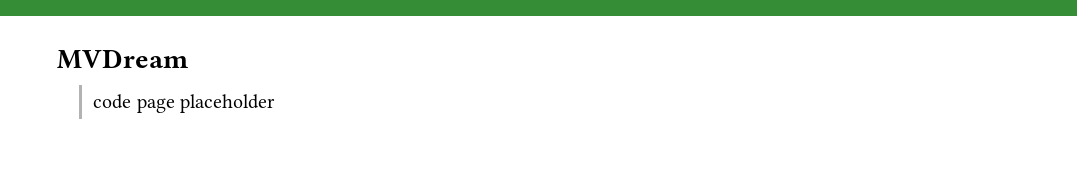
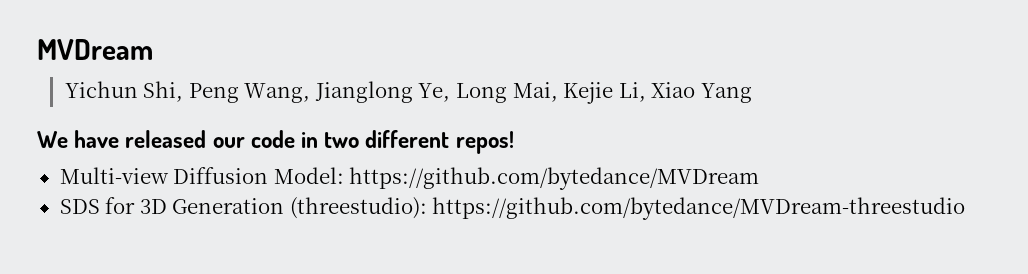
[93,94,275,113] code page placeholder -> [64,81,752,104] [37,130,514,154] [59,167,760,190] [59,197,966,220] Yichun Shi, Peng Wang, Jianglong Ye, Long Mai, Kejie Li, Xiao Yang // We have released our code in two different repos! // Multi-view Diffusion Model: https://github.com/bytedance/MVDream // SDS for 3D Generation (threestudio): https://github.com/bytedance/MVDream-threestudio

